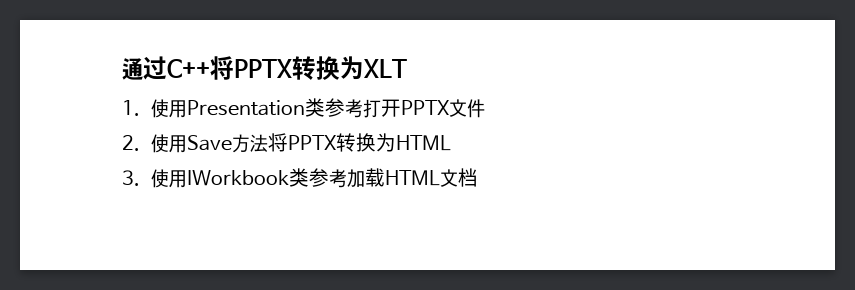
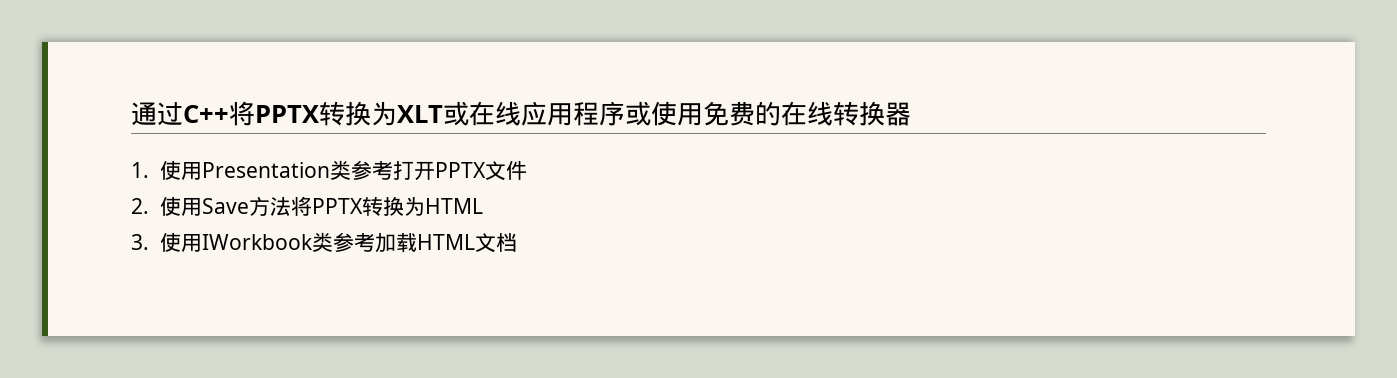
(407, 68) none -> [443,101,911,126] 或在线应用程序或使用免费的在线转换器

